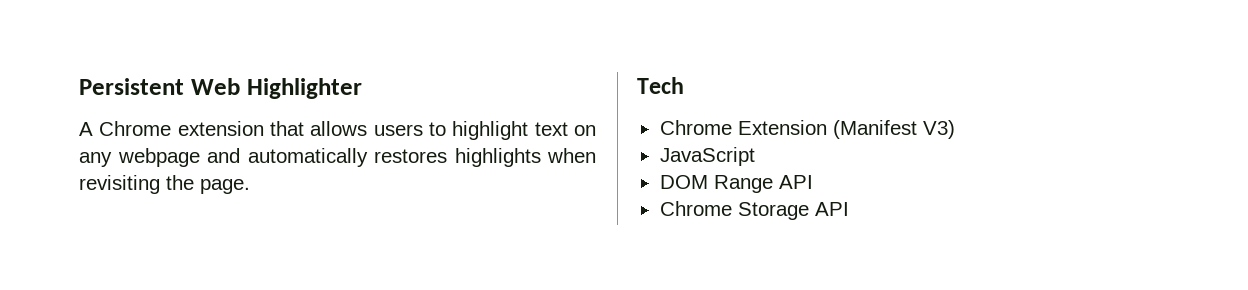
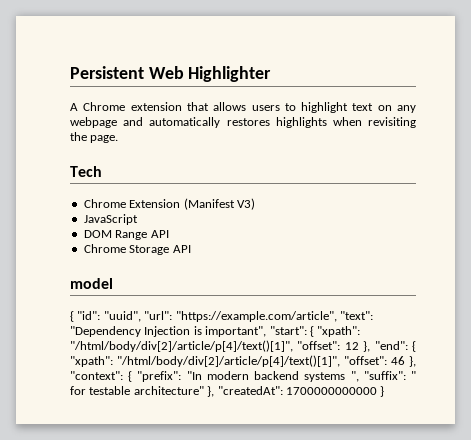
(849, 209) none -> [70,278,113,289] [70,311,373,322] [70,326,361,337] [70,340,416,352] [70,355,416,367] [70,371,417,382] [70,386,385,397] // model // { "id": "uuid", "url": "https://example.com/article", "text": "Dependency Injection is important", "start": { "xpath": "/html/body/div[2]/article/p[4]/text()[1]", "offset": 12 }, "end": { "xpath": "/html/body/div[2]/article/p[4]/text()[1]", "offset": 46 }, "context": { "prefix": "In modern backend systems ", "suffix": " for testable architecture" }, "createdAt": 1700000000000 }

